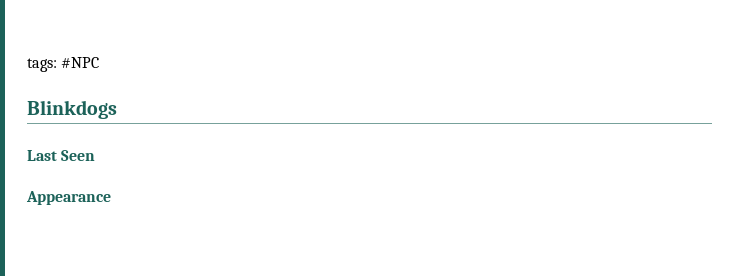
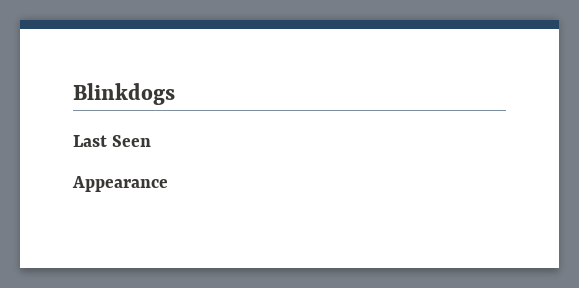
[27,57,100,72] tags: #NPC // -> (73, 94) none

